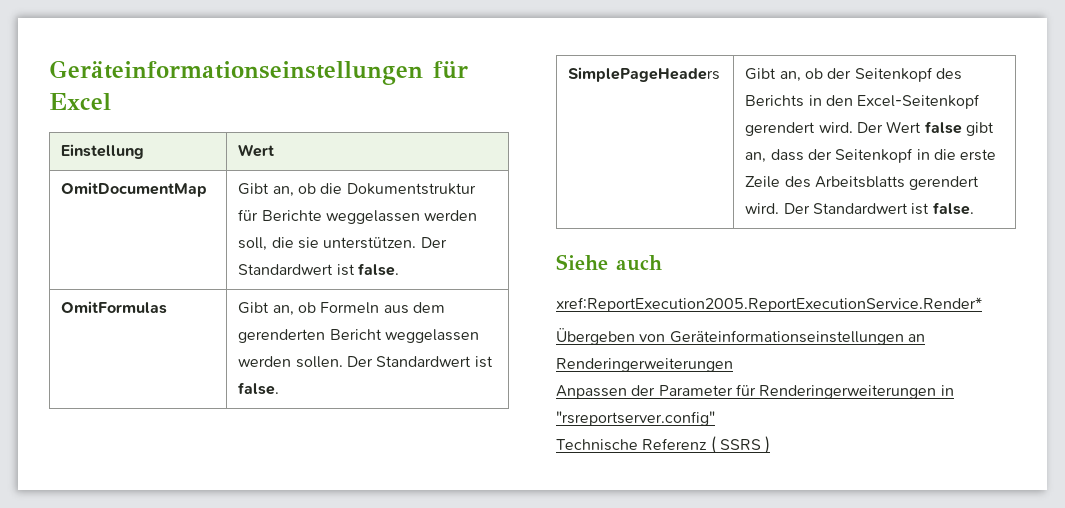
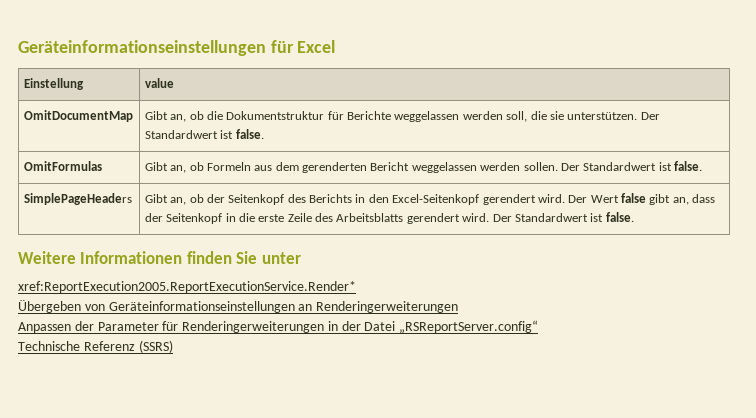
[238,144,275,157] Wert -> [144,78,174,88] value
[556,254,662,271] Siehe auch -> [18,251,301,264] Weitere Informationen finden Sie unter
[556,411,715,426] "rsreportserver.config" -> [341,320,539,334] der Datei „RSReportServer.config“
[710,436,771,454] ( SSRS ) -> [138,340,173,353] (SSRS)

